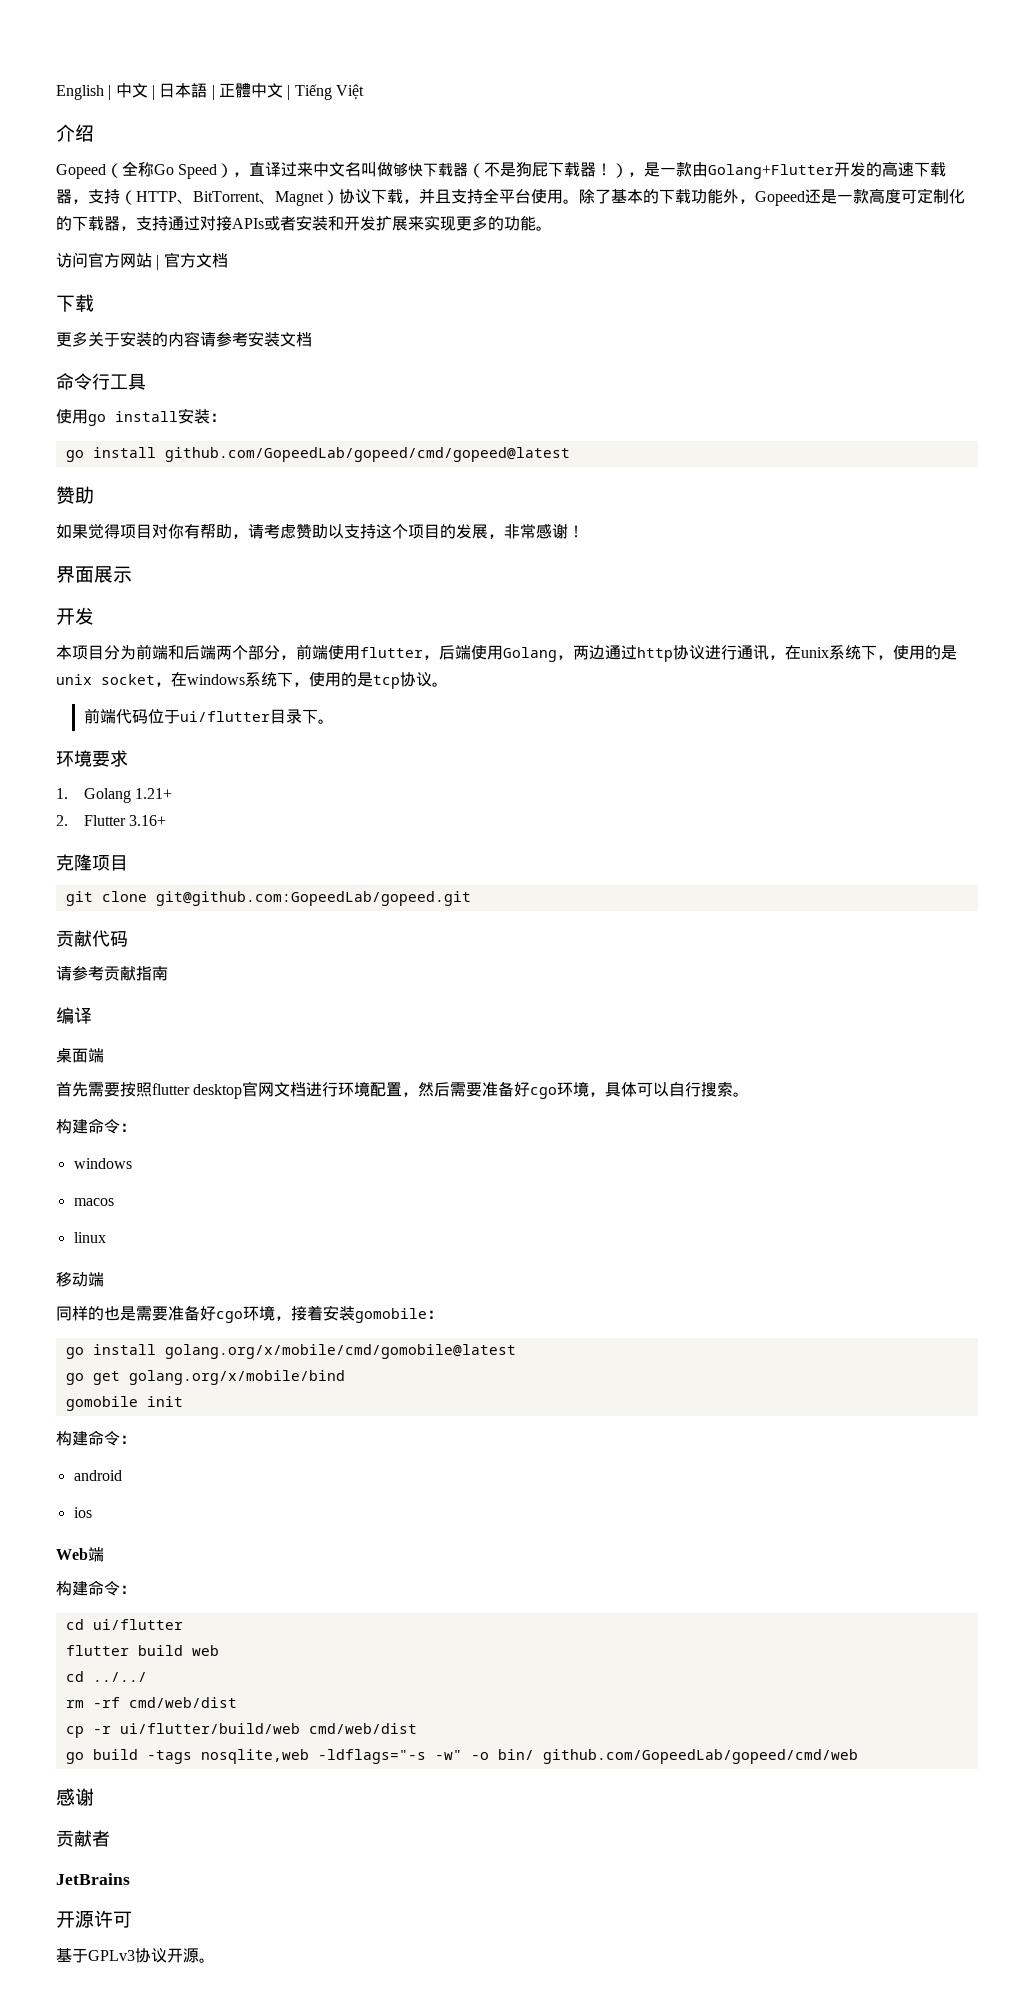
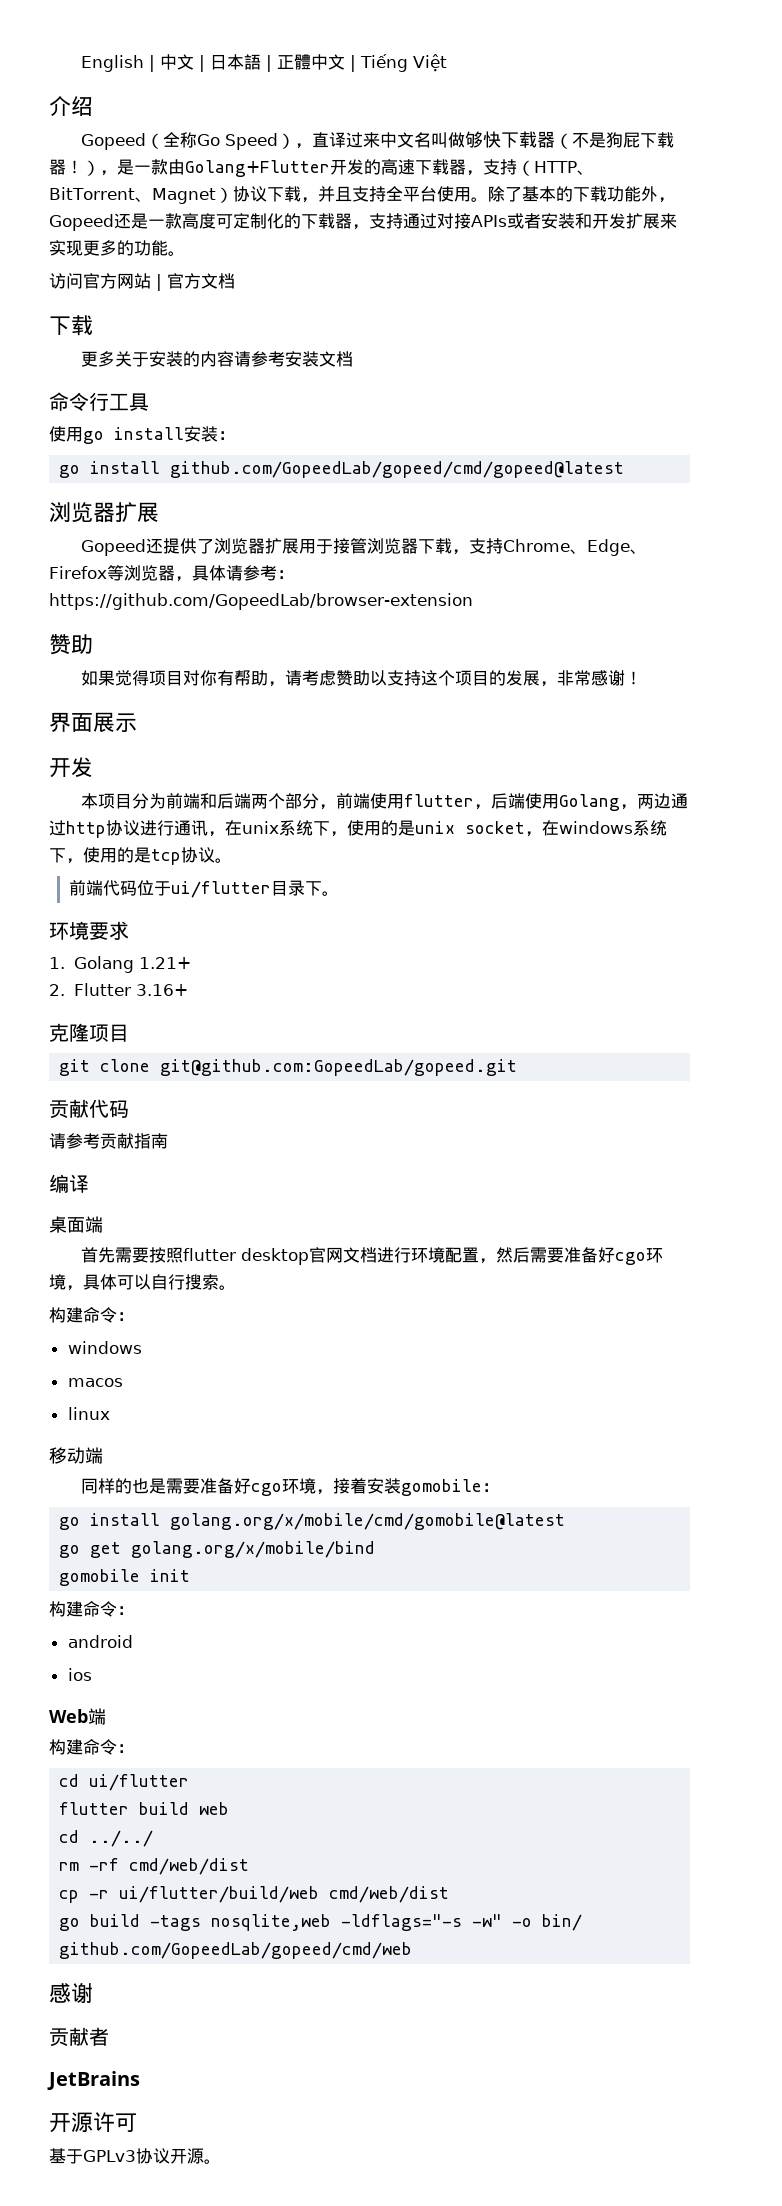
(570, 454) none -> [49,502,159,523] [80,538,647,556] [49,565,294,582] [49,593,473,610] // 浏览器扩展 // Gopeed还提供了浏览器扩展用于接管浏览器下载，支持Chrome、Edge、Firefox等浏览器，具体请参考：https://github.com/GopeedLab/browser-extension

